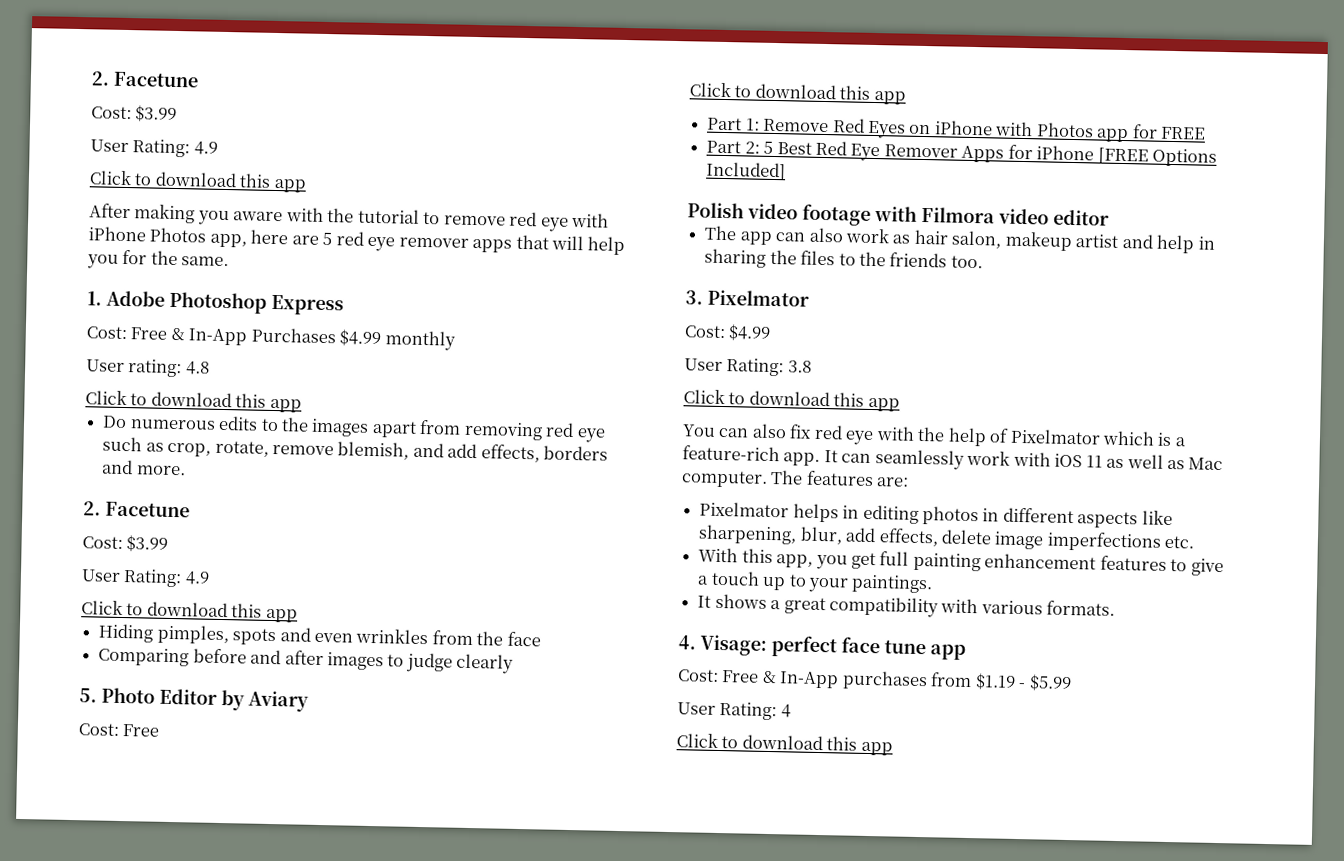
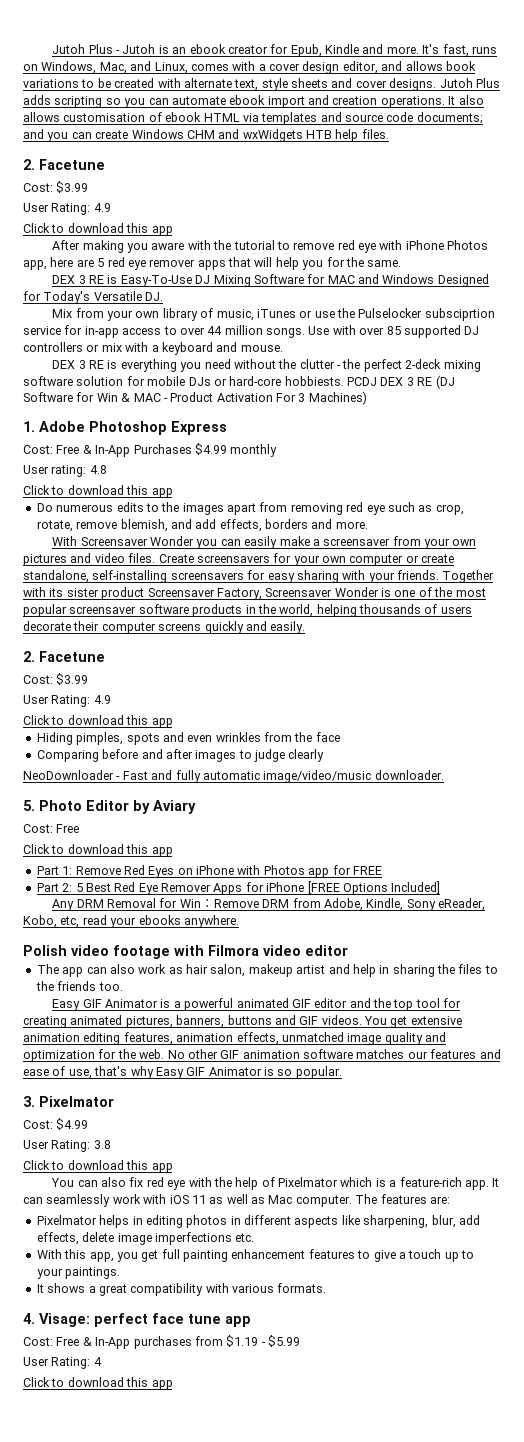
(91, 78) none -> [52,44,497,57] [23,61,476,74] [23,78,500,91] [23,95,484,108] [23,112,483,125] [23,129,389,142] Jutoh Plus - Jutoh is an ebook creator for Epub, Kindle and more. It's fast, runs on Windows, Mac, and Linux, comes with a cover design editor, and allows book variations to be created with alternate text, style sheets and cover designs. Jutoh Plus adds scripting so you can automate ebook import and creation operations. It also allows customisation of ebook HTML via templates and source code documents; and you can create Windows CHM and wxWidgets HTB help files. //
(230, 261) none -> [52,274,489,287] [23,291,164,304] [52,308,495,321] [23,325,480,338] [23,342,283,355] [52,359,481,372] [23,375,455,389] [23,391,367,405] // DEX 3 RE is Easy-To-Use DJ Mixing Software for MAC and Windows Designed for Today's Versatile DJ. // Mix from your own library of music, iTunes or use the Pulselocker subsciprtion service for in-app access to over 44 million songs. Use with over 85 supported DJ controllers or mix with a keyboard and mouse. // DEX 3 RE is everything you need without the clutter - the perfect 2-deck mixing software solution for mobile DJs or hard-core hobbiests. PCDJ DEX 3 RE (DJ Software for Win & MAC - Product Activation For 3 Machines)
(186, 470) none -> [52,536,477,549] [23,553,455,566] [23,570,495,583] [23,587,486,600] [23,604,472,617] [23,621,306,634] // With Screensaver Wonder you can easily make a screensaver from your own pictures and video files. Create screensavers for your own computer or create standalone, self-installing screensavers for easy sharing with your friends. Together with its sister product Screensaver Factory, Screensaver Wonder is one of the most popular screensaver software products in the world, helping thousands of users decorate their computer screens quickly and easily.
(515, 663) none -> [23,770,444,783] // NeoDownloader - Fast and fully automatic image/video/music downloader.
(787, 171) none -> [52,898,486,911] [23,915,239,928] // Any DRM Removal for Win：Remove DRM from Adobe, Kindle, Sony eReader, Kobo, etc, read your ebooks anywhere.
(983, 262) none -> [52,998,462,1011] [23,1015,462,1028] [23,1032,446,1045] [23,1049,501,1062] [23,1066,342,1079] // Easy GIF Animator is a powerful animated GIF editor and the top tool for creating animated pictures, banners, buttons and GIF videos. You get extensive animation editing features, animation effects, unmatched image quality and optimization for the web. No other GIF animation software matches our features and ease of use, that's why Easy GIF Animator is so popular.

